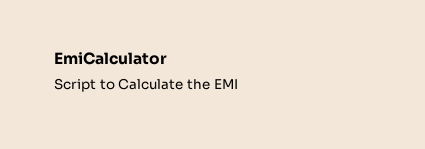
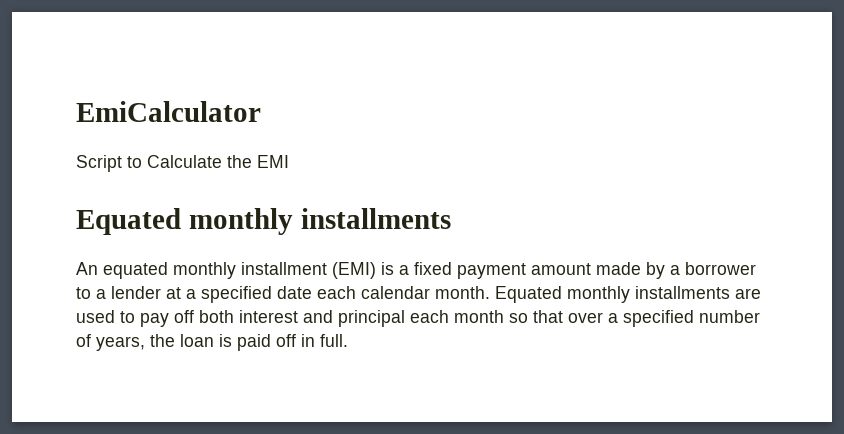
(238, 84) none -> [76,208,451,235] [76,262,756,279] [76,286,761,303] [76,310,760,327] [76,334,348,351] // Equated monthly installments // An equated monthly installment (EMI) is a fixed payment amount made by a borrower to a lender at a specified date each calendar month. Equated monthly installments are used to pay off both interest and principal each month so that over a specified number of years, the loan is paid off in full.

